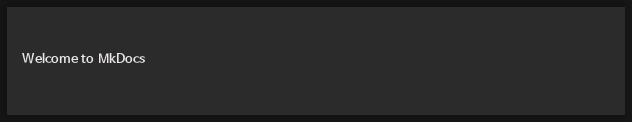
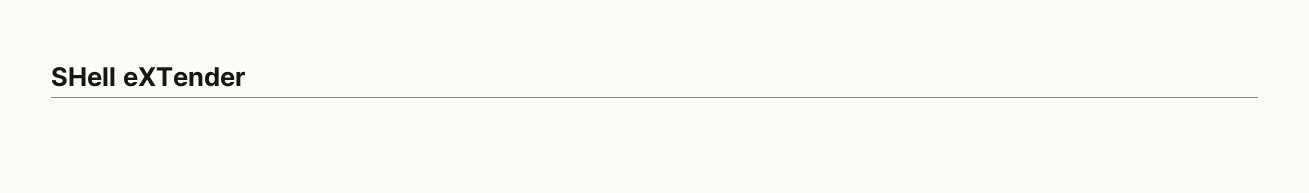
[22,52,145,64] Welcome to MkDocs -> [51,67,246,87] SHell eXTender

